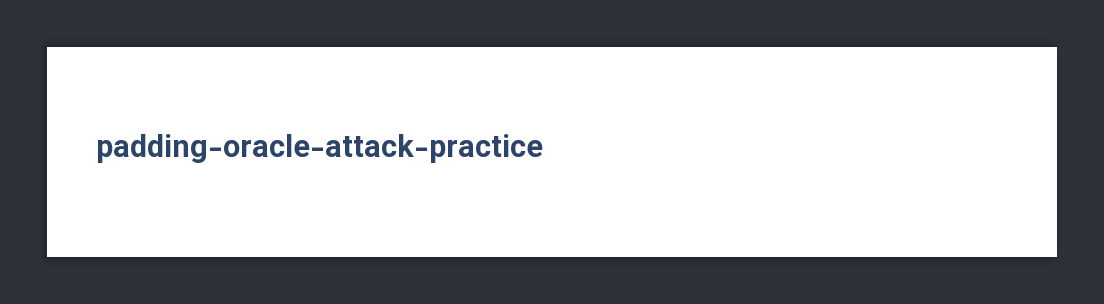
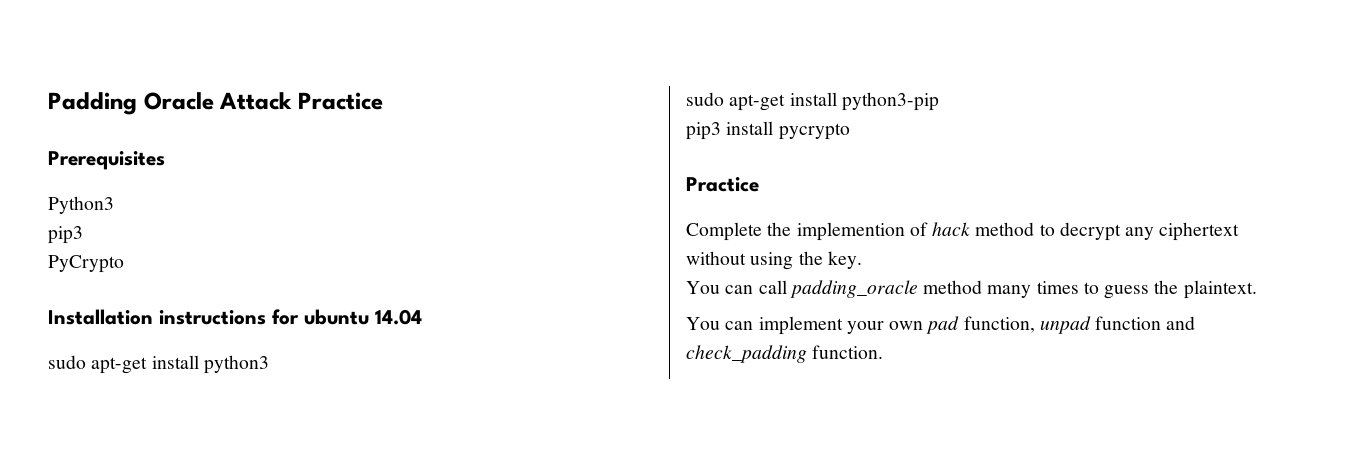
[96,134,543,163] padding-oracle-attack-practice -> [48,92,383,115] [48,151,165,170] [48,196,114,214] [48,226,83,244] [48,255,124,273] [48,309,422,325] [48,355,269,374] [686,92,939,111] [686,121,850,140] [686,177,759,192] [686,222,1240,241] [686,251,862,270] [686,280,1257,299] [686,316,1196,335] [686,345,884,363] Padding Oracle Attack Practice // Prerequisites // Python3 // pip3 // PyCrypto // Installation instructions for ubuntu 14.04 // sudo apt-get install python3 // sudo apt-get install python3-pip // pip3 install pycrypto // Practice // Complete the implemention of hack method to decrypt any ciphertext without using the key. // You can call padding_oracle method many times to guess the plaintext. // You can implement your own pad function, unpad function and check_padding function.

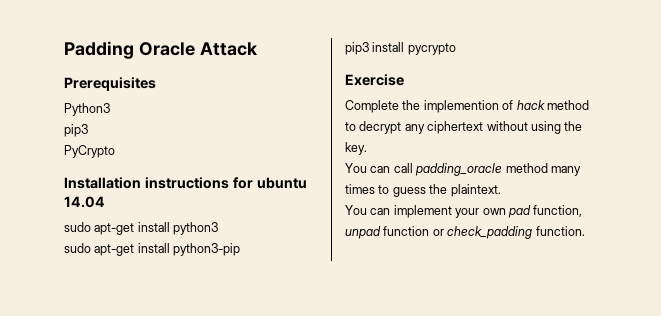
[297,92,383,110] Practice -> (258, 49) none
[686,177,759,192] Practice -> [345,74,404,86] Exercise
[1166,316,1196,330] and -> [432,229,444,236] or

